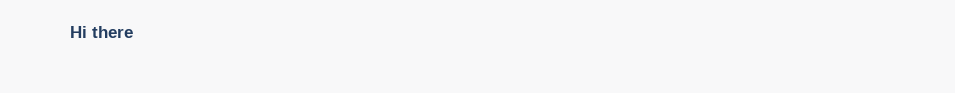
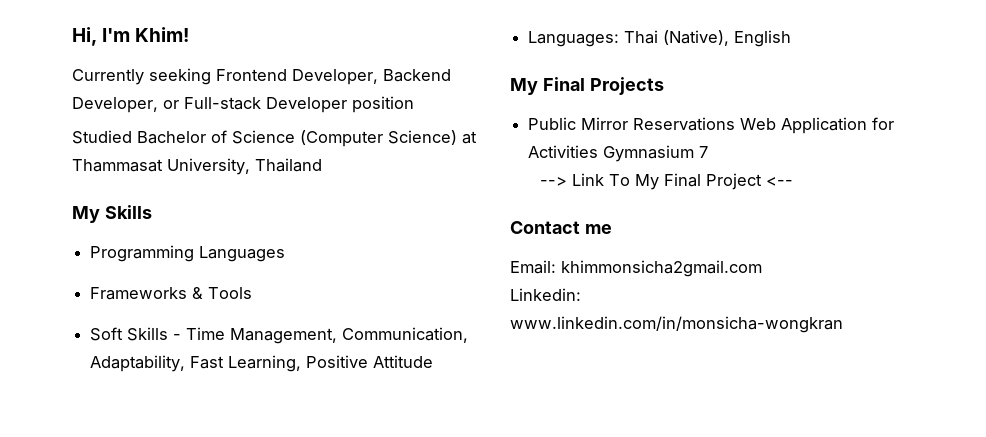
[70,26,133,38] Hi there -> [72,27,190,46] [72,68,451,85] [72,96,414,113] [72,130,477,147] [72,158,322,175] [72,205,152,223] [90,245,286,262] [90,287,253,300] [90,327,469,344] [90,355,434,372] [528,30,792,47] [510,77,664,95] [528,117,895,134] [528,145,709,162] [540,173,794,190] [510,221,612,234] [510,260,762,277] [510,288,581,301] [510,316,843,333] Hi, I'm Khim! // Currently seeking Frontend Developer, Backend Developer, or Full-stack Developer position // Studied Bachelor of Science (Computer Science) at Thammasat University, Thailand // My Skills // Programming Languages // Frameworks & Tools // Soft Skills - Time Management, Communication, Adaptability, Fast Learning, Positive Attitude // Languages: Thai (Native), English // My Final Projects // Public Mirror Reservations Web Application for Activities Gymnasium 7 // --> Link To My Final Project <-- // Contact me // Email: khimmonsicha2gmail.com // Linkedin: www.linkedin.com/in/monsicha-wongkran

